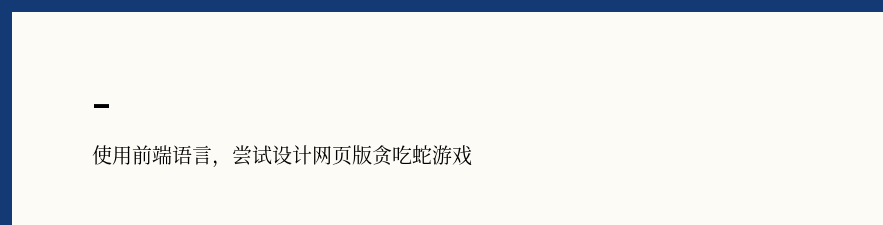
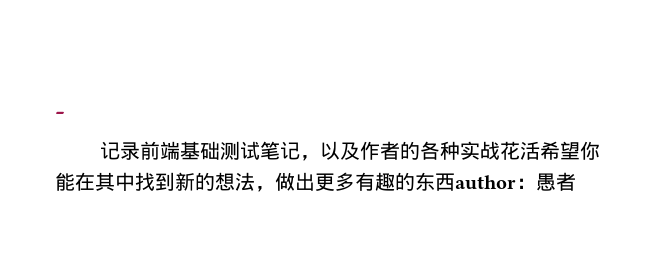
[92,145,472,168] 使用前端语言，尝试设计网页版贪吃蛇游戏 -> [100,141,601,161] [55,172,576,192] 记录前端基础测试笔记，以及作者的各种实战花活希望你能在其中找到新的想法，做出更多有趣的东西author：愚者

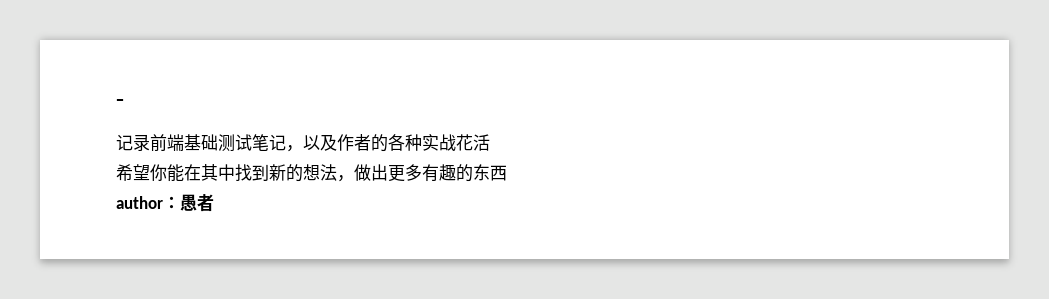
(541, 150) none -> (490, 142) //
(455, 182) none -> (507, 173) //

